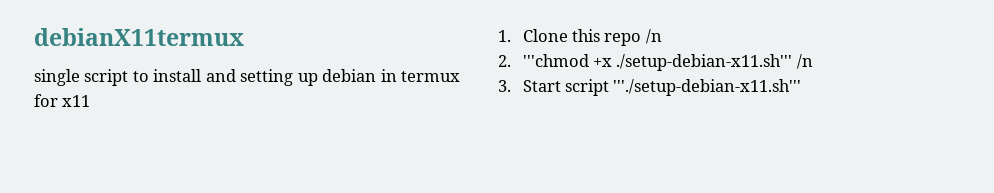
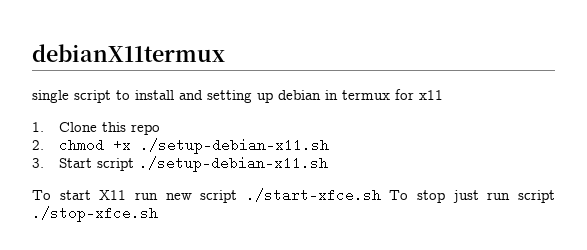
[645,29,662,44] /n -> (160, 129) none
[522,54,813,71] '''chmod +x ./setup-debian-x11.sh''' /n -> [58,138,329,154] chmod +x ./setup-debian-x11.sh
[613,79,802,96] '''./setup-debian-x11.sh''' -> [138,156,328,172] [32,188,555,203] [32,206,158,222] ./setup-debian-x11.sh // To start X11 run new script ./start-xfce.sh To stop just run script ./stop-xfce.sh

